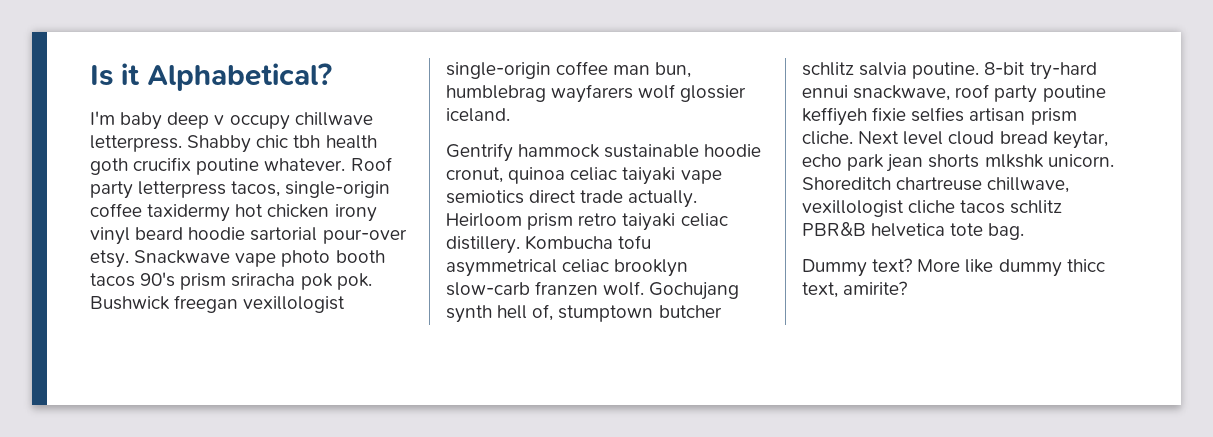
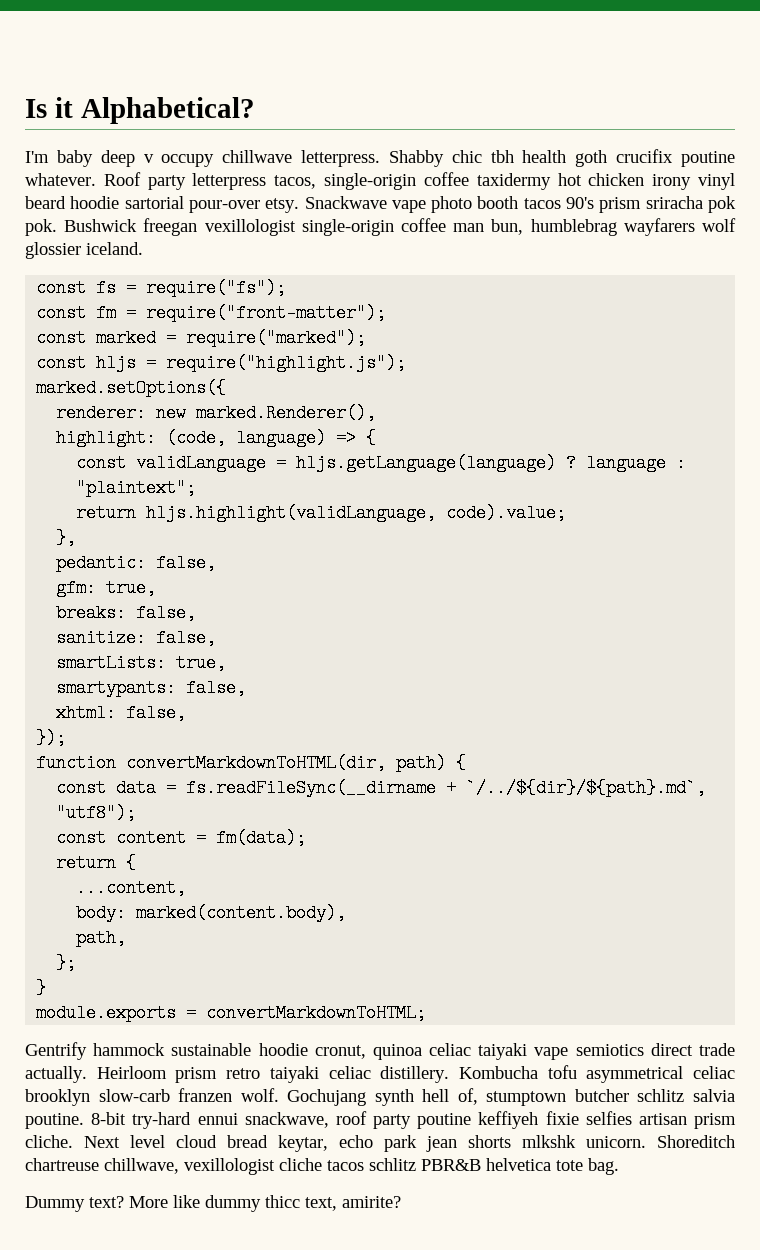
(510, 115) none -> [36,279,287,297] [36,304,387,322] [36,329,367,347] [36,354,407,372] [36,379,227,397] [56,404,377,422] [56,429,377,447] [76,454,687,472] [76,479,197,497] [76,504,567,522] [56,529,77,547] [56,554,217,572] [56,579,157,597] [56,604,197,622] [56,629,217,647] [56,654,227,672] [56,679,247,697] [56,704,187,722] [36,729,67,747] [36,754,467,772] [56,779,707,797] [56,804,137,822] [56,829,307,847] [56,854,137,872] [76,879,187,897] [76,904,347,922] [76,929,127,947] [56,954,77,972] [36,979,47,997] [36,1004,427,1022] // const fs = require("fs"); // const fm = require("front-matter"); // const marked = require("marked"); // const hljs = require("highlight.js"); // marked.setOptions({ // renderer: new marked.Renderer(), // highlight: (code, language) => { // const validLanguage = hljs.getLanguage(language) ? language : "plaintext"; // return hljs.highlight(validLanguage, code).value; // }, // pedantic: false, // gfm: true, // breaks: false, // sanitize: false, // smartLists: true, // smartypants: false, // xhtml: false, // }); // function convertMarkdownToHTML(dir, path) { // const data = fs.readFileSync(__dirname + `/../${dir}/${path}.md`, "utf8"); // const content = fm(data); // return { // ...content, // body: marked(content.body), // path, // }; // } // module.exports = convertMarkdownToHTML;

